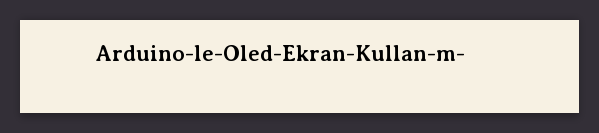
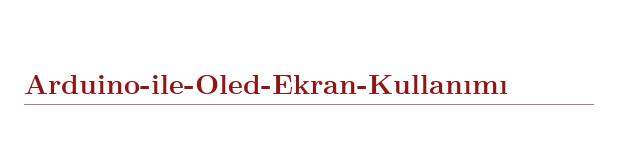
[96,45,465,61] Arduino-le-Oled-Ekran-Kullan-m- -> [24,75,508,94] Arduino-ile-Oled-Ekran-Kullanımı

